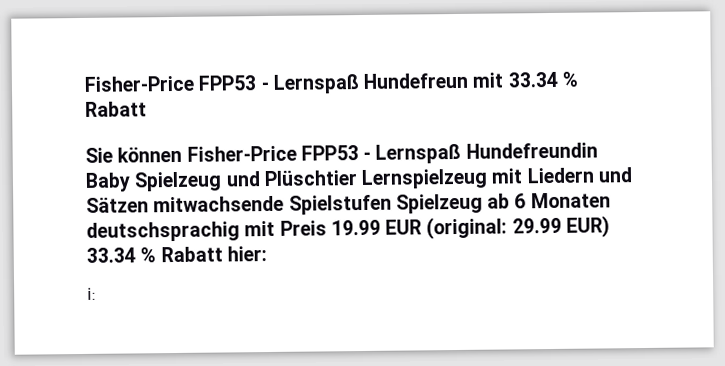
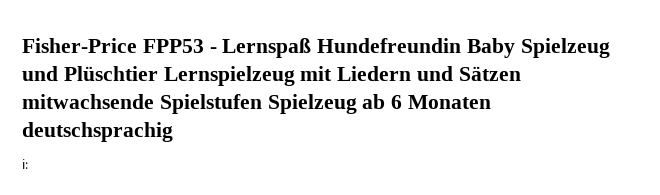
[84,71,578,94] [85,101,147,117] [85,143,462,164] Fisher-Price FPP53 - Lernspaß Hundefreun mit 33.34 % Rabatt // Sie können Fisher-Price FPP53 - Lernspaß -> [22,38,312,58] Fisher-Price FPP53 - Lernspaß
[244,215,610,240] [86,246,267,263] mit Preis 19.99 EUR (original: 29.99 EUR) 33.34 % Rabatt hier: -> (173, 132) none

